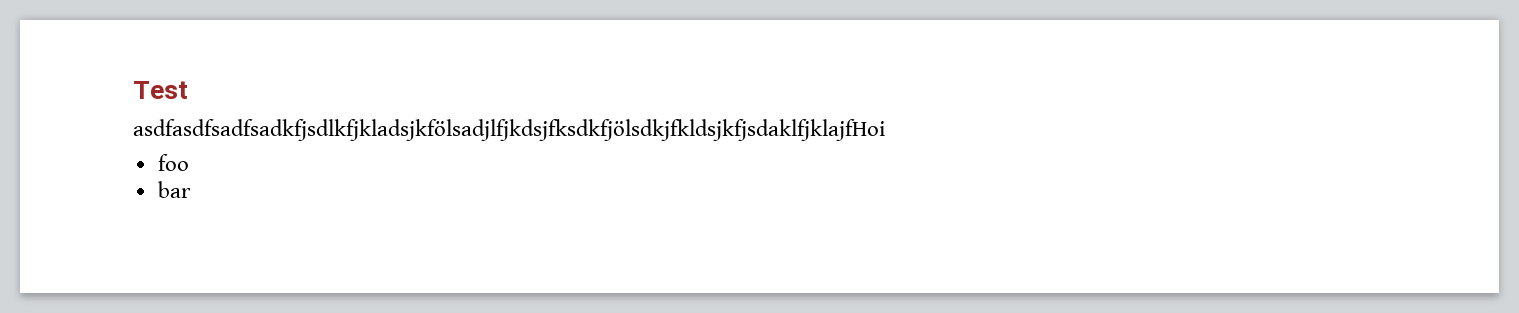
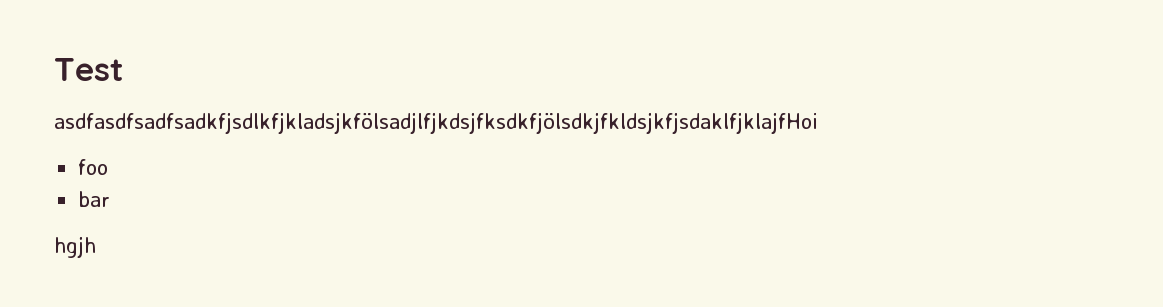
(191, 189) none -> [54,236,96,258] // hgjh

